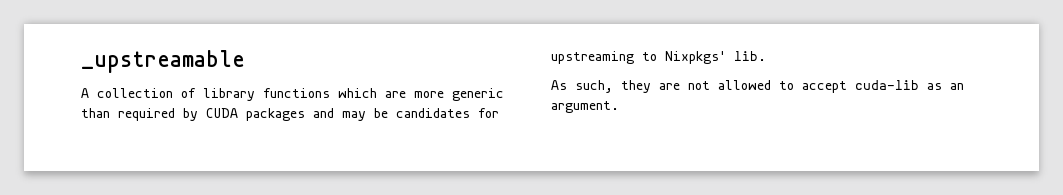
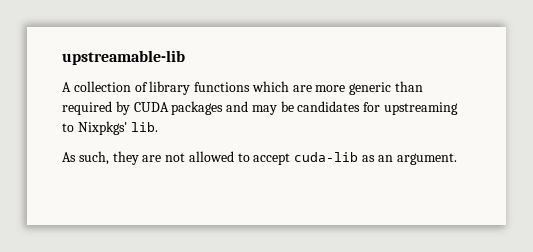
[81,50,245,73] _upstreamable -> [62,50,185,65] upstreamable-lib

